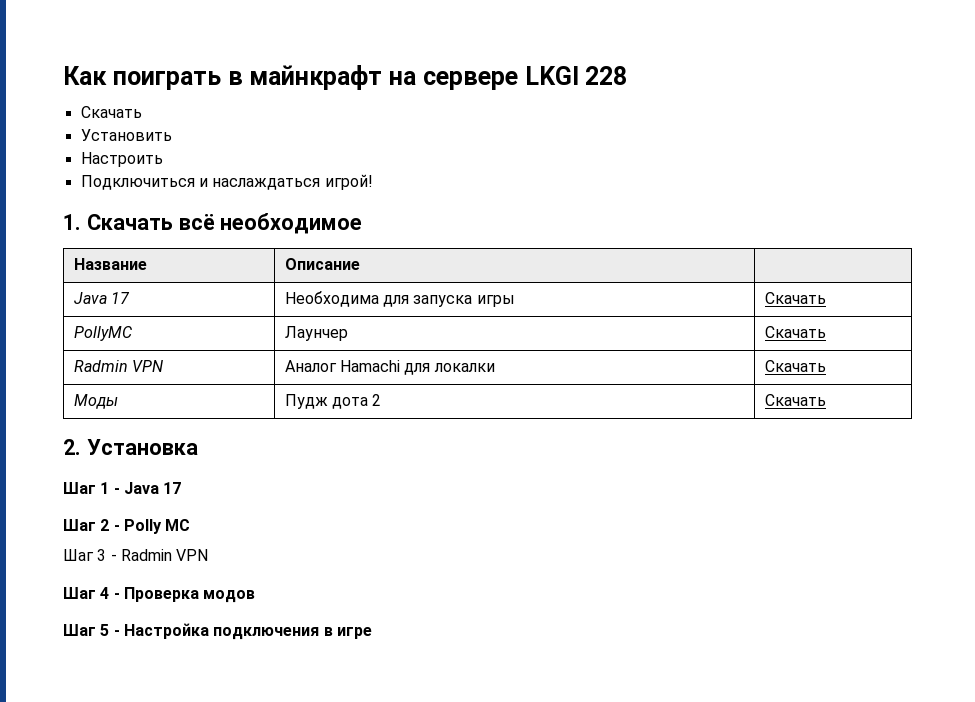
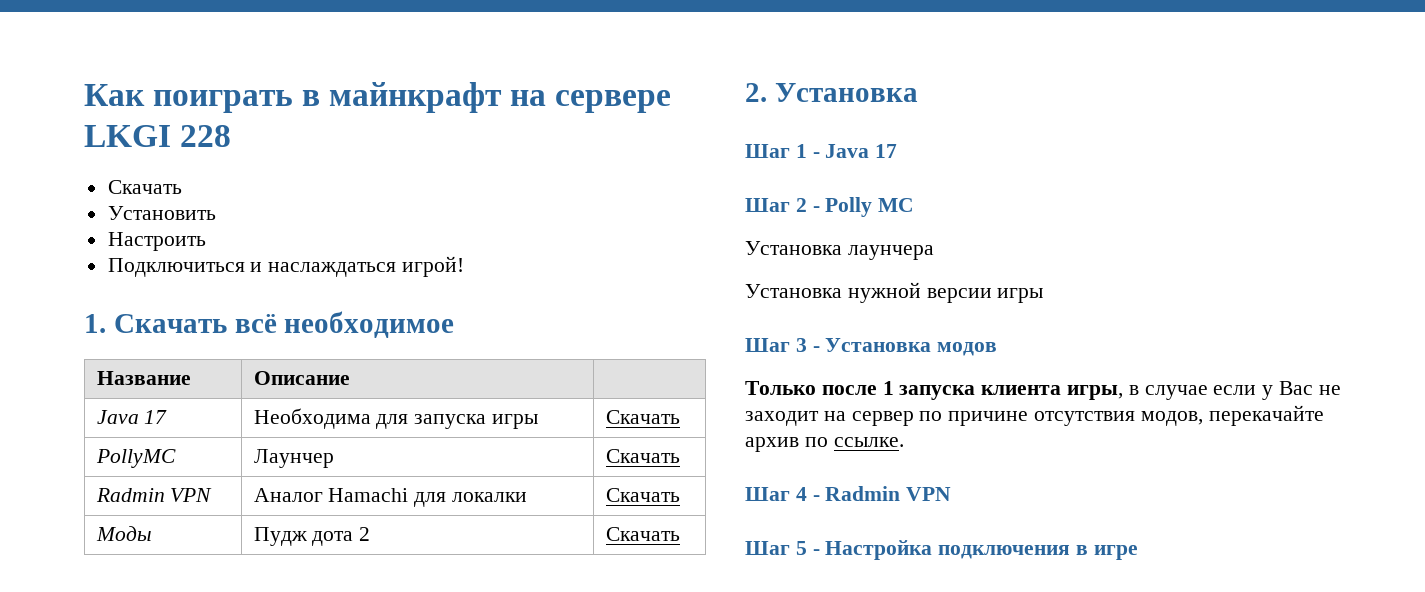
[63,549,209,561] Шаг 3 - Radmin VPN -> [745,241,934,260] [745,282,1044,303] [745,338,998,356] [745,381,1341,400] [745,405,1324,426] [745,437,904,452] Установка лаунчера // Установка нужной версии игры // Шаг 3 - Установка модов // Только после 1 запуска клиента игры, в случае если у Вас не заходит на сервер по причине отсутствия модов, перекачайте архив по ссылке.
[123,587,256,603] Проверка модов -> [825,486,952,501] Radmin VPN

